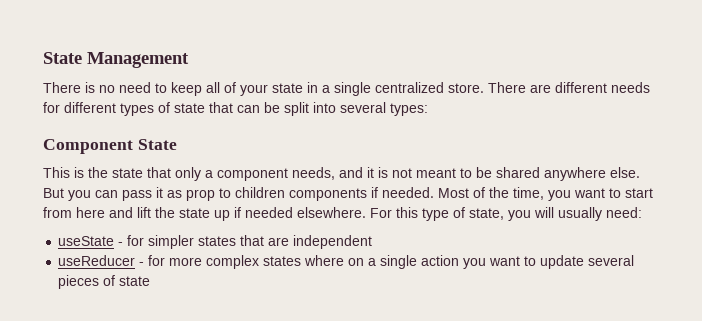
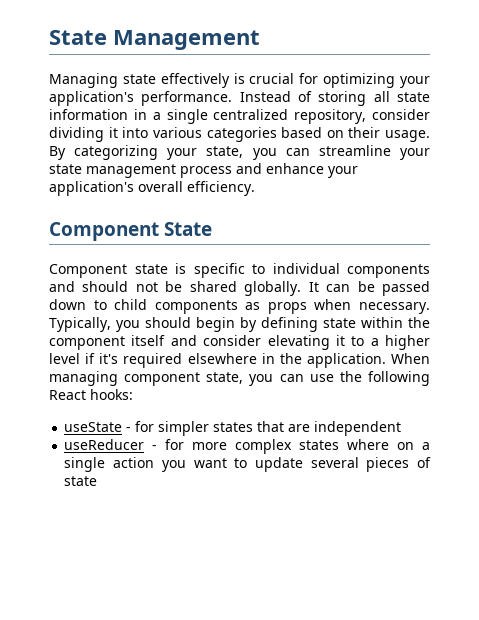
[43,82,650,96] [43,102,428,116] [43,139,177,154] [43,167,640,181] [43,187,653,201] [43,207,642,221] There is no need to keep all of your state in a single centralized store. There are different needs for different types of state that can be split into several types: // Component State // This is the state that only a component needs, and it is not meant to be shared anywhere else. But you can pass it as prop to children components if needed. Most of the time, you want to start from here and lift the state up if needed elsewhere. For this type of state, you will usually need: -> [49,73,430,88] [49,91,430,106] [49,109,430,124] [49,127,430,142] [49,145,430,160] [49,163,358,178] [49,181,255,196] [49,222,213,241] [49,263,430,278] [49,281,431,296] [49,299,430,314] [49,317,430,332] [49,335,430,350] [49,353,430,368] [49,371,431,386] [49,389,133,400] Managing state effectively is crucial for optimizing your application's performance. Instead of storing all state information in a single centralized repository, consider dividing it into various categories based on their usage. By categorizing your state, you can streamline your state management process and enhance your application's overall efficiency. // Component State // Component state is specific to individual components and should not be shared globally. It can be passed down to child components as props when necessary. Typically, you should begin by defining state within the component itself and consider elevating it to a higher level if it's required elsewhere in the application. When managing component state, you can use the following React hooks:

